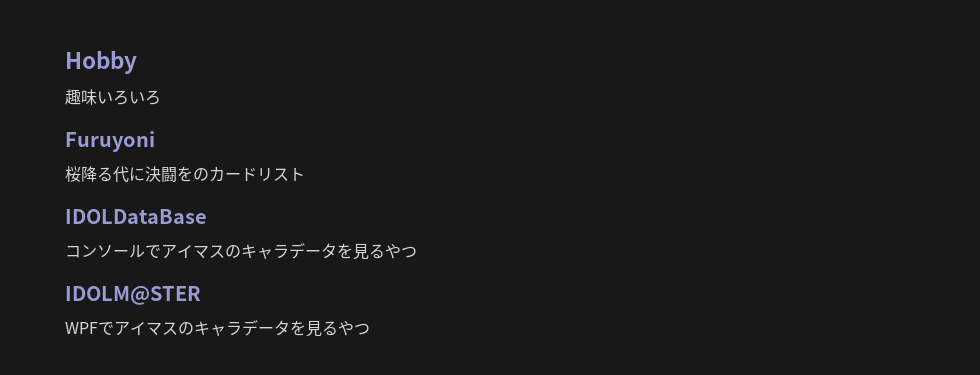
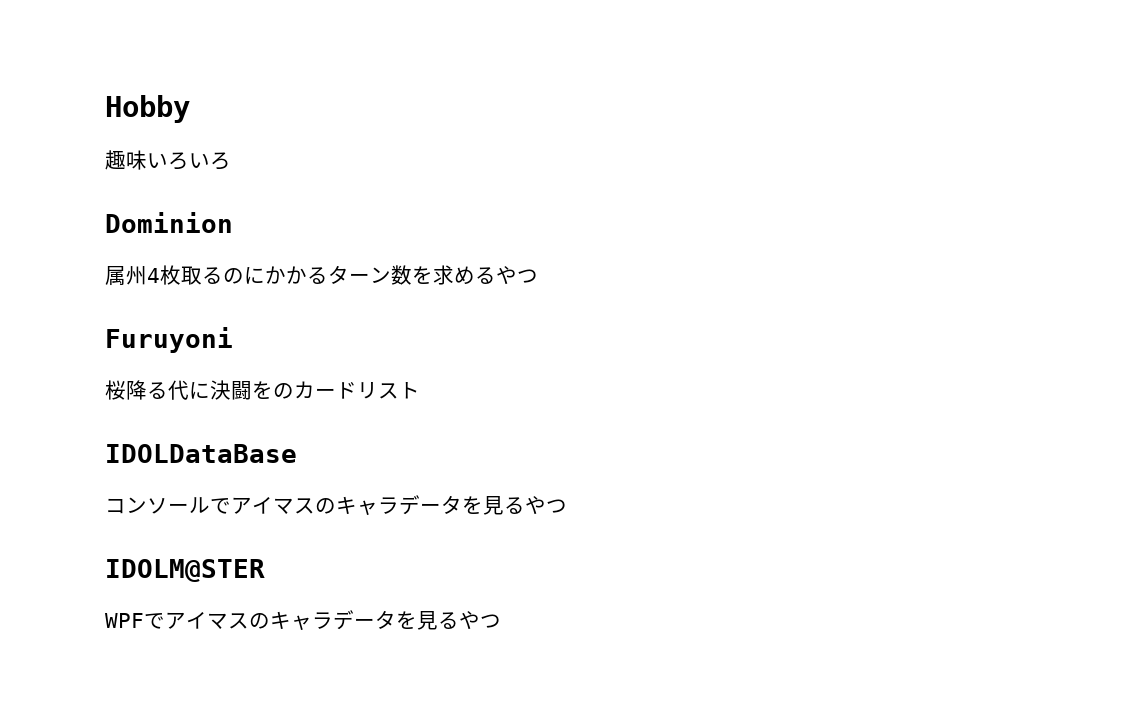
(161, 97) none -> [105,212,233,233] [105,265,538,286] // Dominion // 属州4枚取るのにかかるターン数を求めるやつ

